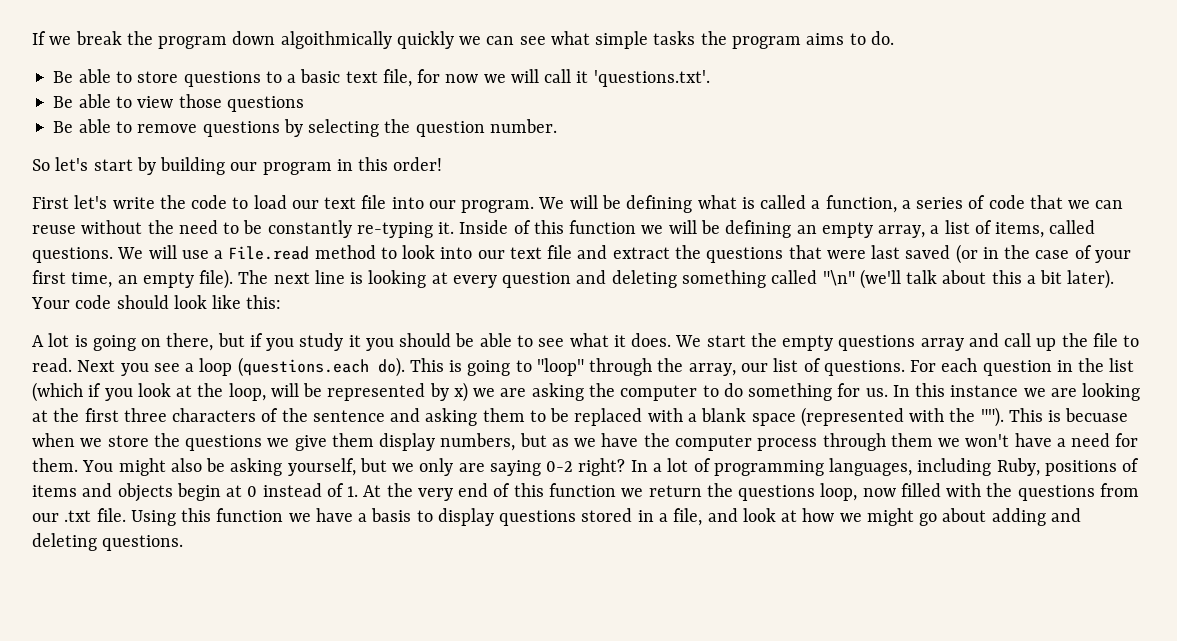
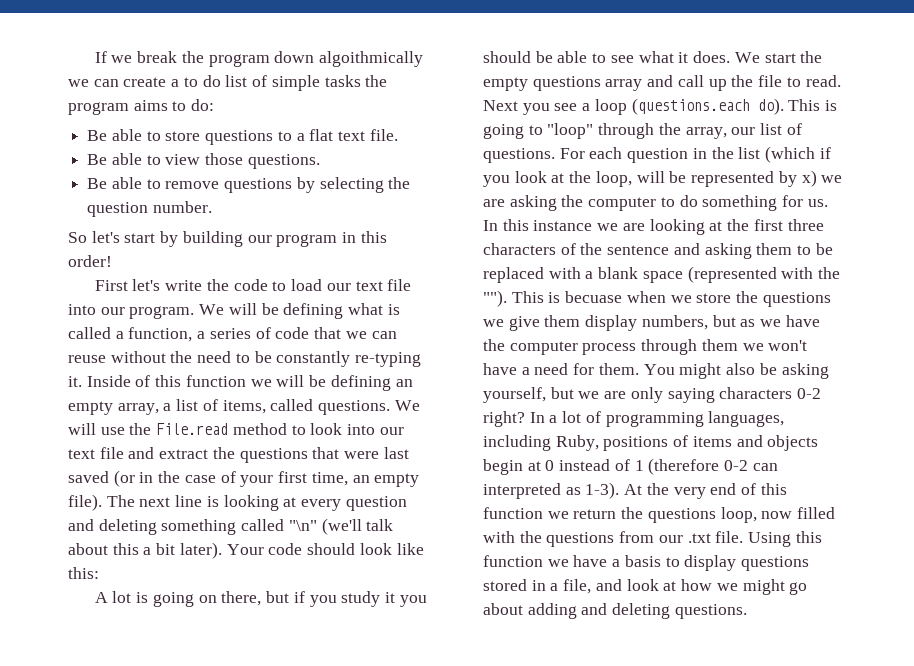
[396,31,590,49] quickly we can see what -> [68,75,268,87] we can create a to do list of
[870,31,894,45] do. -> [191,99,215,111] do:
[300,69,710,87] basic text file, for now we will call it 'questions.txt'. -> [309,129,398,141] flat text file.
[226,96,304,112] questions -> [247,154,320,169] questions.
[214,250,224,259] a -> [129,423,152,435] the
[419,458,541,476] only are saying -> [604,387,793,403] are only saying characters
[347,486,359,497] 1. -> [634,458,778,475] [483,482,620,499] 1 (therefore 0-2 can interpreted as 1-3).

